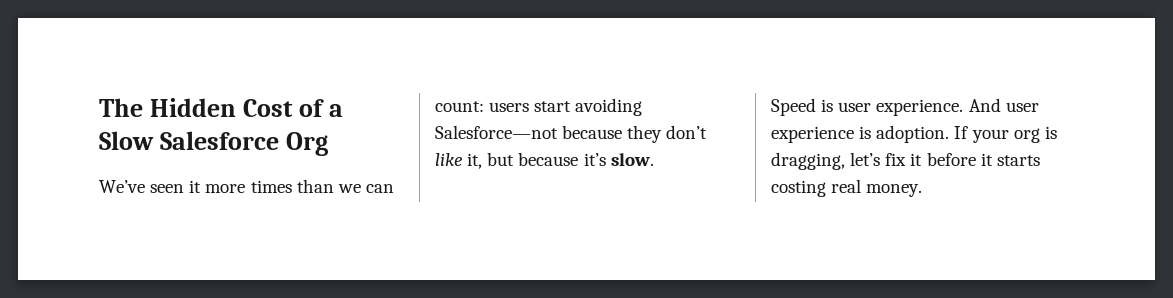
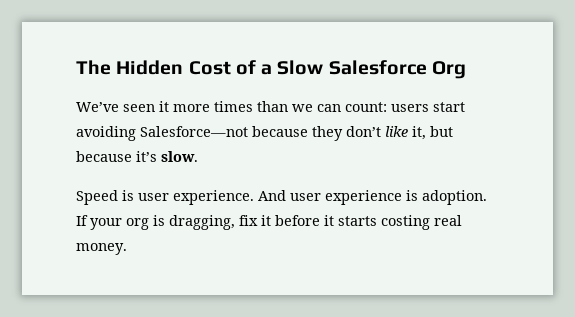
[850,152,881,166] let’s -> (235, 222) none

